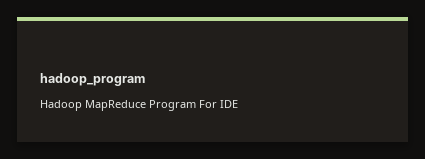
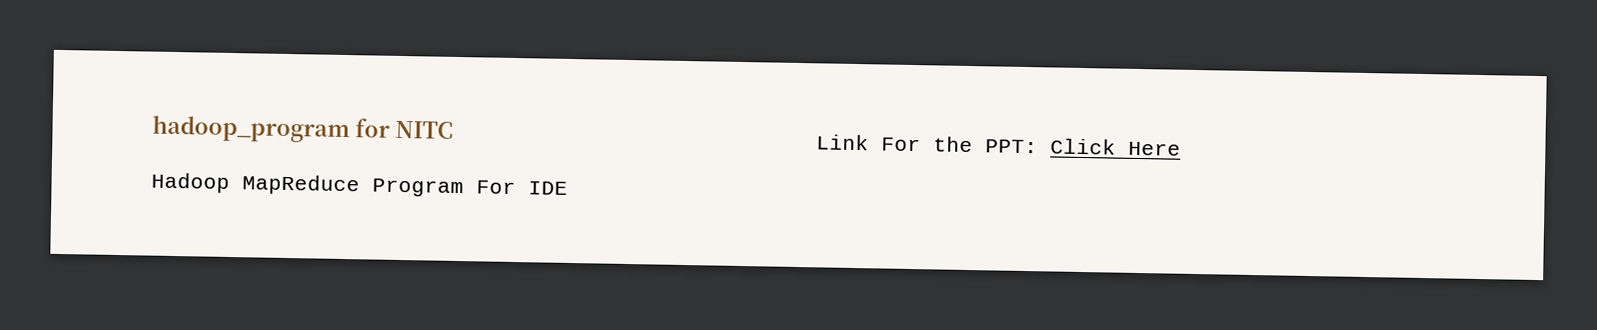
(145, 79) none -> [355,118,453,139] for NITC
(238, 104) none -> [816,134,1181,156] // Link For the PPT: Click Here

